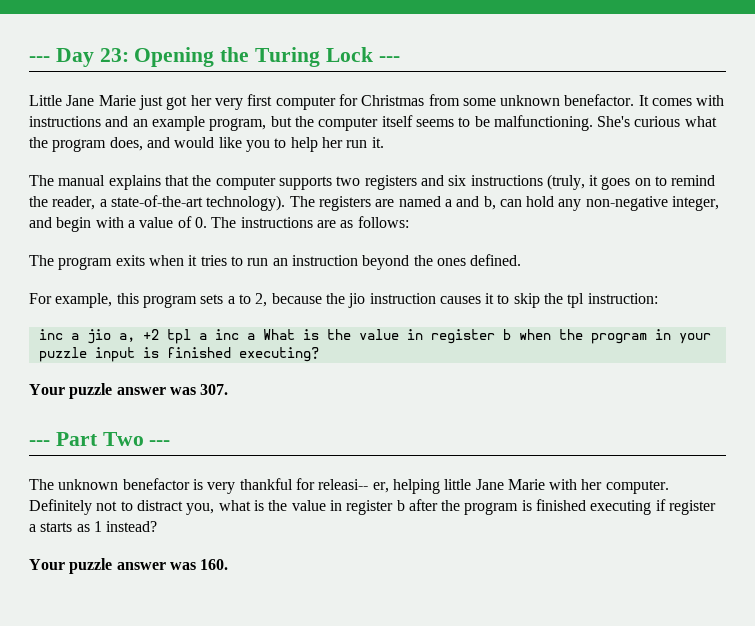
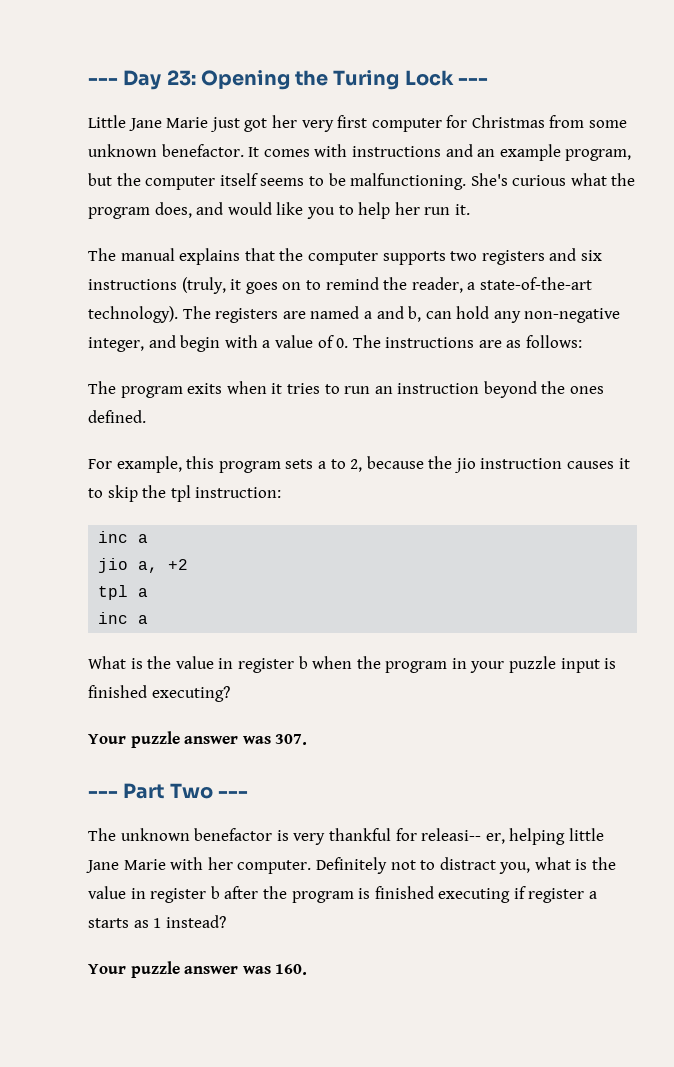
(79, 336) none -> (149, 538) //
(159, 334) none -> (189, 564) //
[214,329,255,340] inc a -> [98,612,149,624] // inc a //

